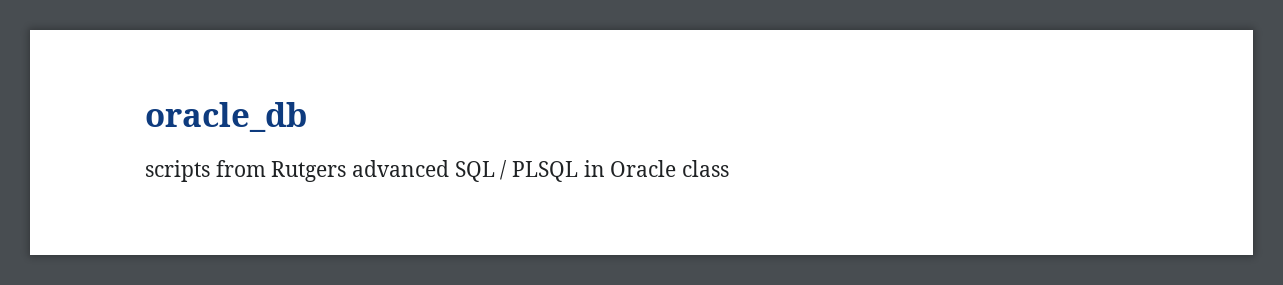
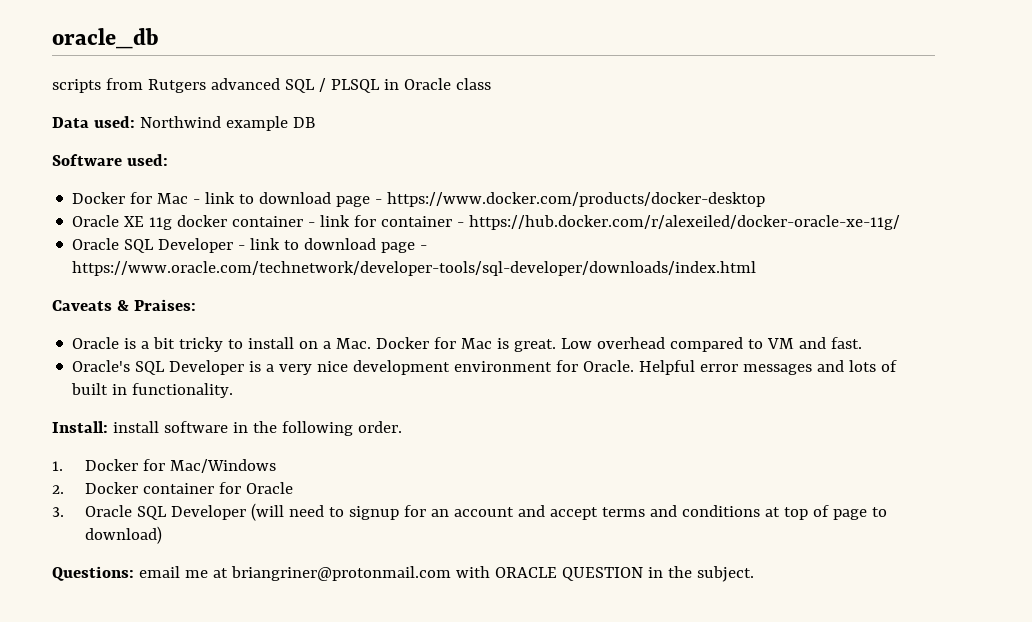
(730, 168) none -> [52,116,315,131] [52,154,168,166] [72,192,766,207] [72,215,901,230] [72,238,428,253] [72,261,757,276] [52,299,196,311] [72,337,863,352] [72,360,898,375] [71,383,234,398] [52,421,402,436] [52,459,277,473] [52,482,294,494] [52,503,888,521] [85,526,163,544] [52,566,754,582] // Data used: Northwind example DB // Software used: // Docker for Mac - link to download page - https://www.docker.com/products/docker-desktop // Oracle XE 11g docker container - link for container - https://hub.docker.com/r/alexeiled/docker-oracle-xe-11g/ // Oracle SQL Developer - link to download page - https://www.oracle.com/technetwork/developer-tools/sql-developer/downloads/index.html // Caveats & Praises: // Oracle is a bit tricky to install on a Mac. Docker for Mac is great. Low overhead compared to VM and fast. // Oracle's SQL Developer is a very nice development environment for Oracle. Helpful error messages and lots of built in functionality. // Install: install software in the following order. // 1. Docker for Mac/Windows // 2. Docker container for Oracle // 3. Oracle SQL Developer (will need to signup for an account and accept terms and conditions at top of page to download) // Questions: email me at briangriner@protonmail.com with ORACLE QUESTION in the subject.

